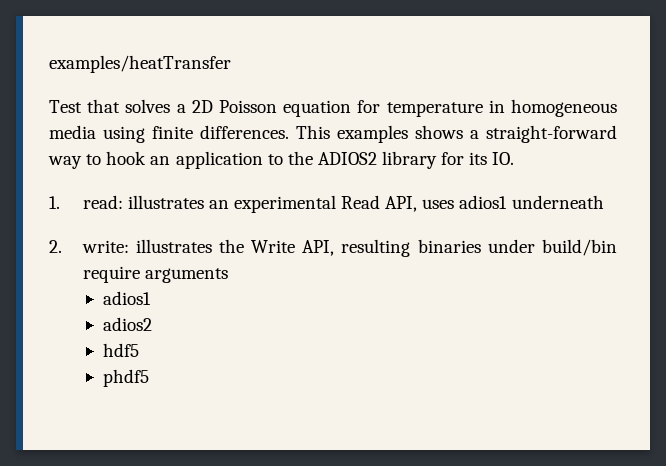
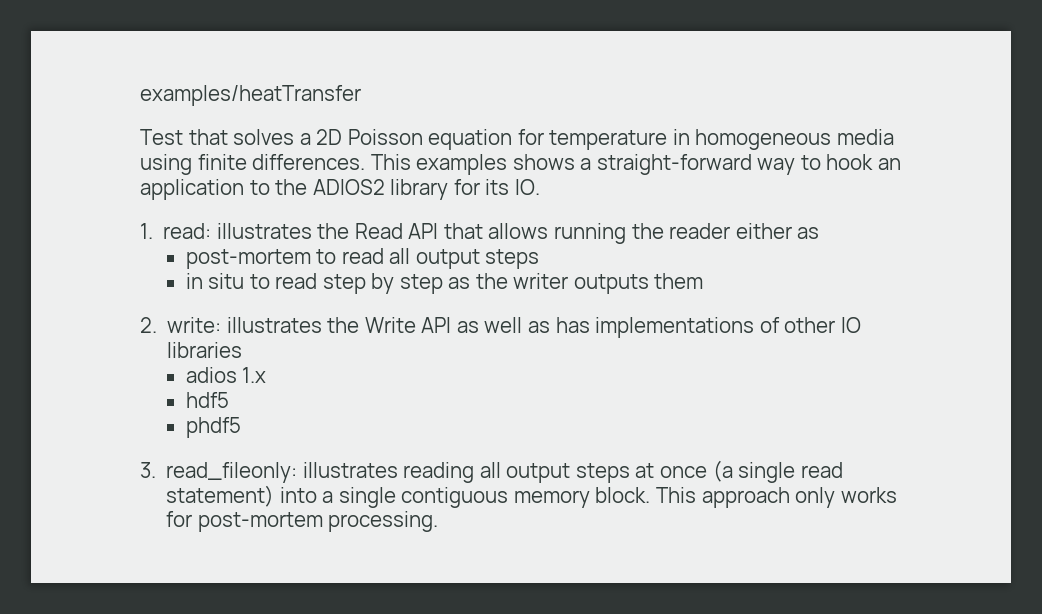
[208,195,604,213] an experimental Read API, uses adios1 underneath -> [317,223,820,244] [185,248,540,269] [185,273,704,294] the Read API that allows running the reader either as // post-mortem to read all output steps // in situ to read step by step as the writer outputs them
[302,239,617,257] [82,266,228,283] [103,291,152,305] [103,317,153,331] [103,343,140,357] [103,369,150,387] API, resulting binaries under build/bin require arguments // adios1 // adios2 // hdf5 // phdf5 -> [421,317,861,338] [167,342,243,358] [185,367,267,383] [185,392,229,408] [185,417,241,438] [140,460,843,483] [166,485,897,508] [166,511,439,532] API as well as has implementations of other IO libraries // adios 1.x // hdf5 // phdf5 // 3. read_fileonly: illustrates reading all output steps at once (a single read statement) into a single contiguous memory block. This approach only works for post-mortem processing.

